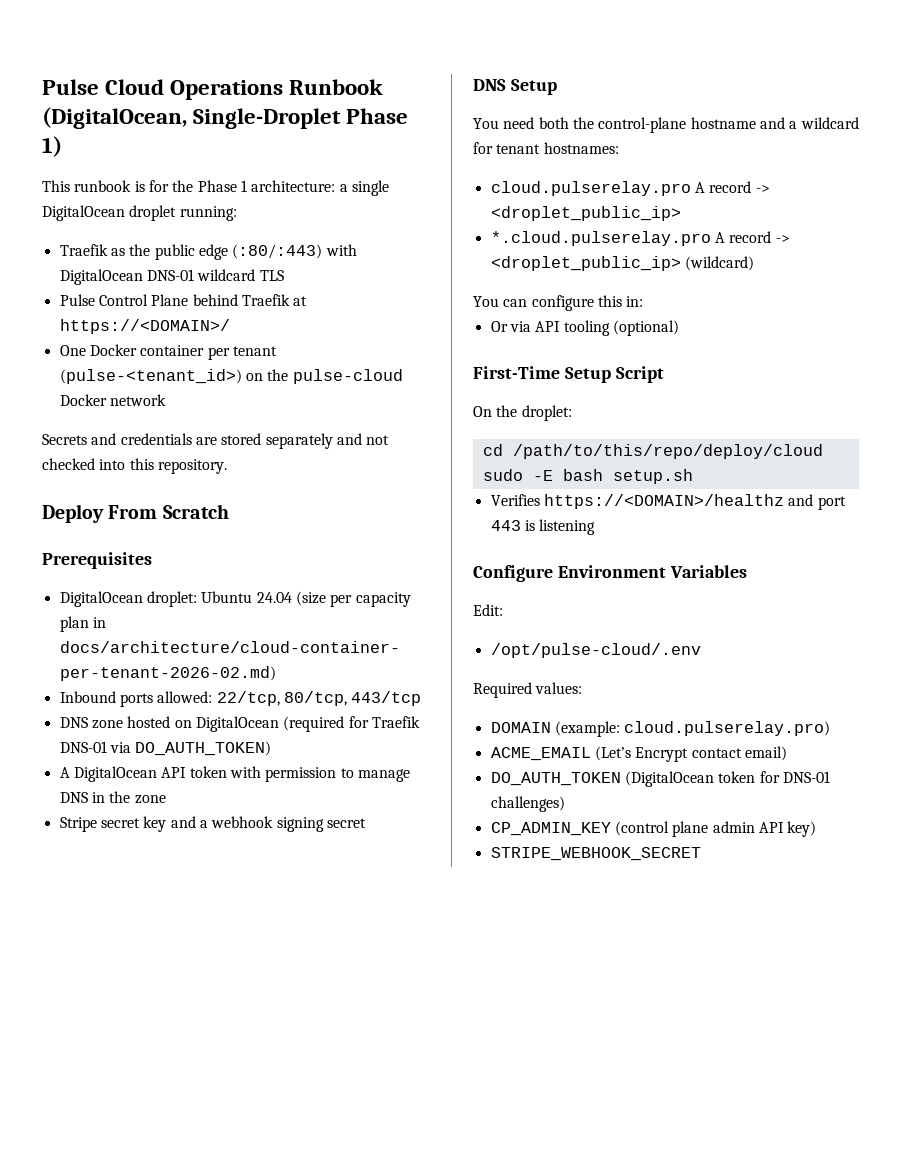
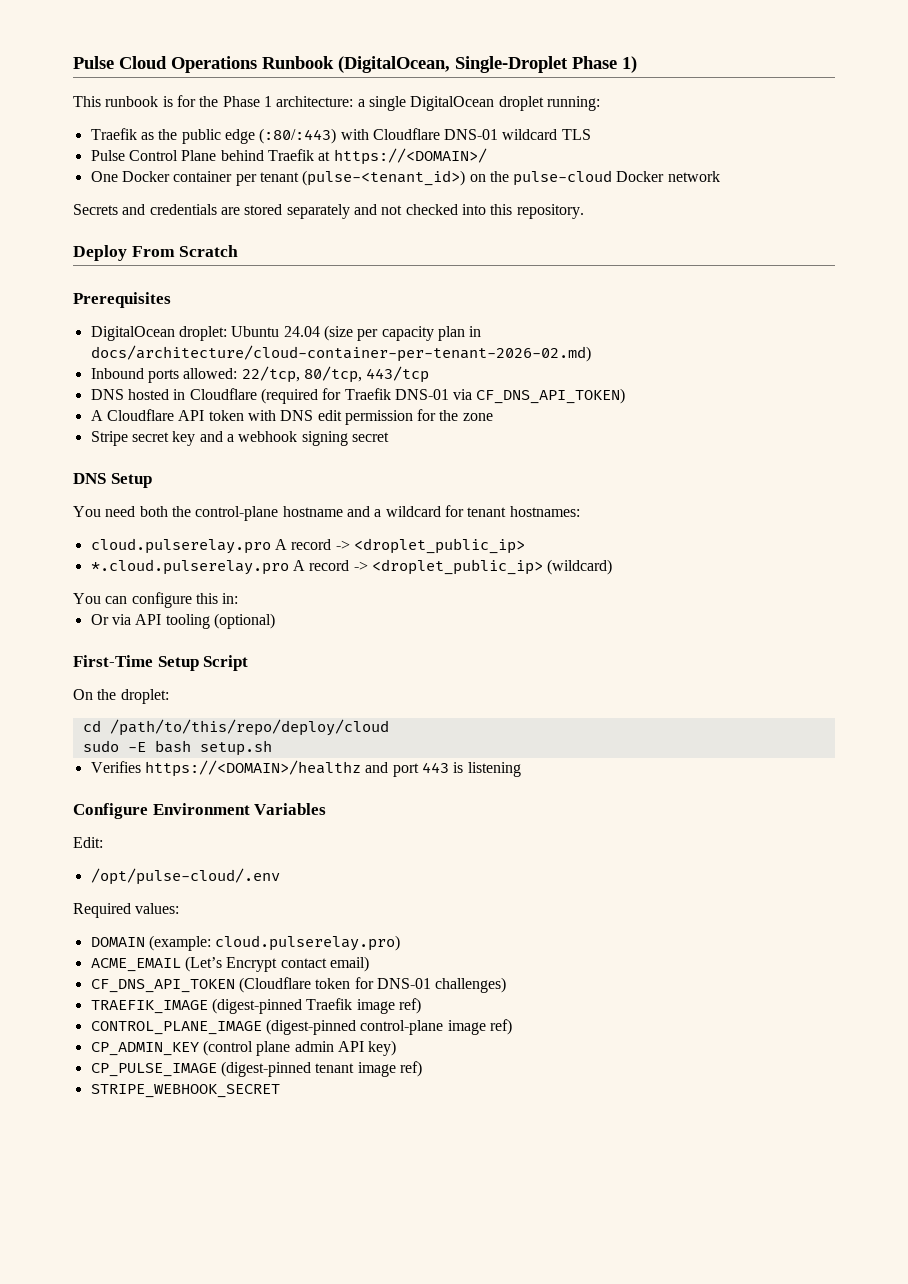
[59,269,143,285] DigitalOcean -> [372,128,440,140] Cloudflare
[91,716,279,732] zone hosted on DigitalOcean -> [127,388,257,400] hosted in Cloudflare
[135,741,272,756] [59,766,157,782] DO_AUTH_TOKEN) // A DigitalOcean -> [476,388,626,404] [90,409,174,421] CF_DNS_API_TOKEN) // A Cloudflare
[265,767,410,782] [59,792,105,803] permission to manage DNS in -> [280,409,437,425] DNS edit permission for
[490,771,714,787] DO_AUTH_TOKEN (DigitalOcean -> [90,977,311,993] CF_DNS_API_TOKEN (Cloudflare
(565, 804) none -> [90,998,421,1014] [90,1019,512,1035] // TRAEFIK_IMAGE (digest-pinned Traefik image ref) // CONTROL_PLANE_IMAGE (digest-pinned control-plane image ref)
(817, 829) none -> [90,1061,422,1077] // CP_PULSE_IMAGE (digest-pinned tenant image ref)

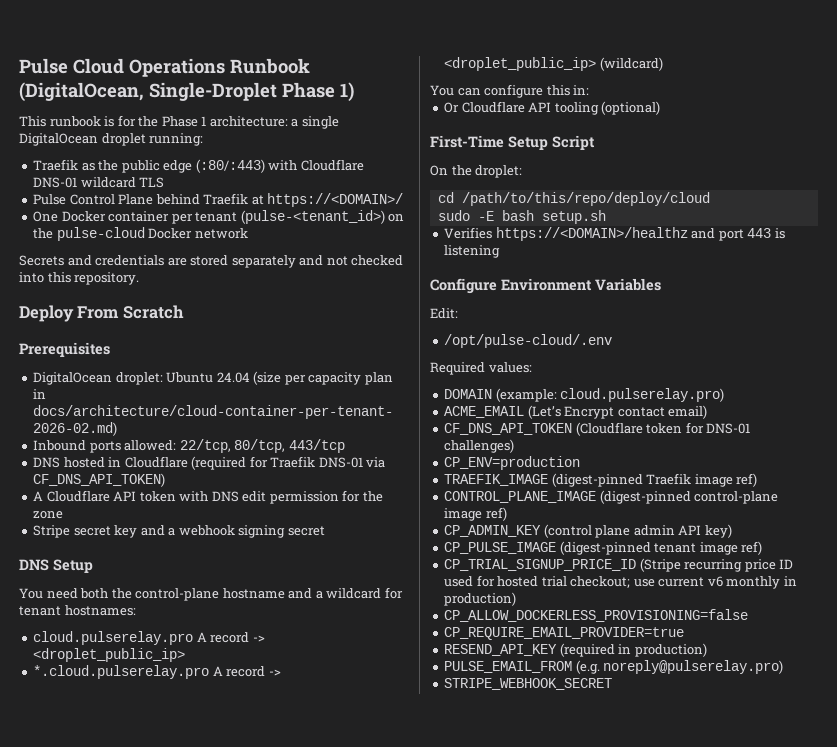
[111,614,131,625] via -> [461,101,525,113] Cloudflare
(507, 985) none -> [444,456,581,470] // CP_ENV=production
(422, 1069) none -> [444,558,794,572] [444,575,797,589] [444,592,517,606] [444,609,749,622] [444,627,685,640] [444,643,707,657] [444,660,784,674] // CP_TRIAL_SIGNUP_PRICE_ID (Stripe recurring price ID used for hosted trial checkout; use current v6 monthly in production) // CP_ALLOW_DOCKERLESS_PROVISIONING=false // CP_REQUIRE_EMAIL_PROVIDER=true // RESEND_API_KEY (required in production) // PULSE_EMAIL_FROM (e.g. noreply@pulserelay.pro)

